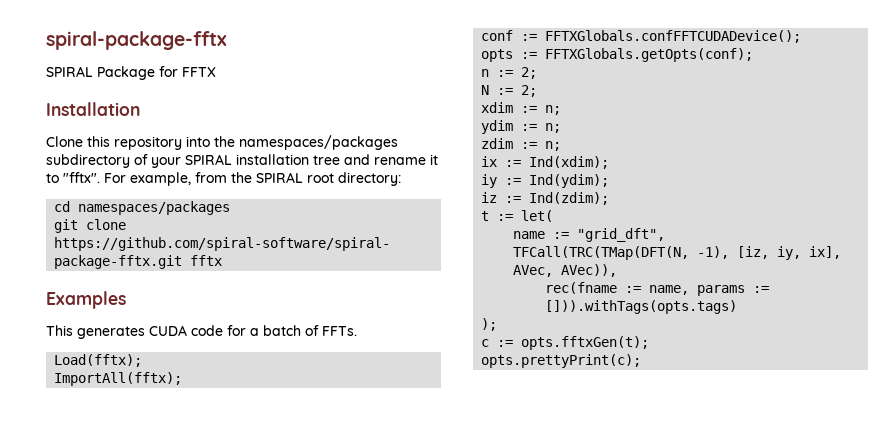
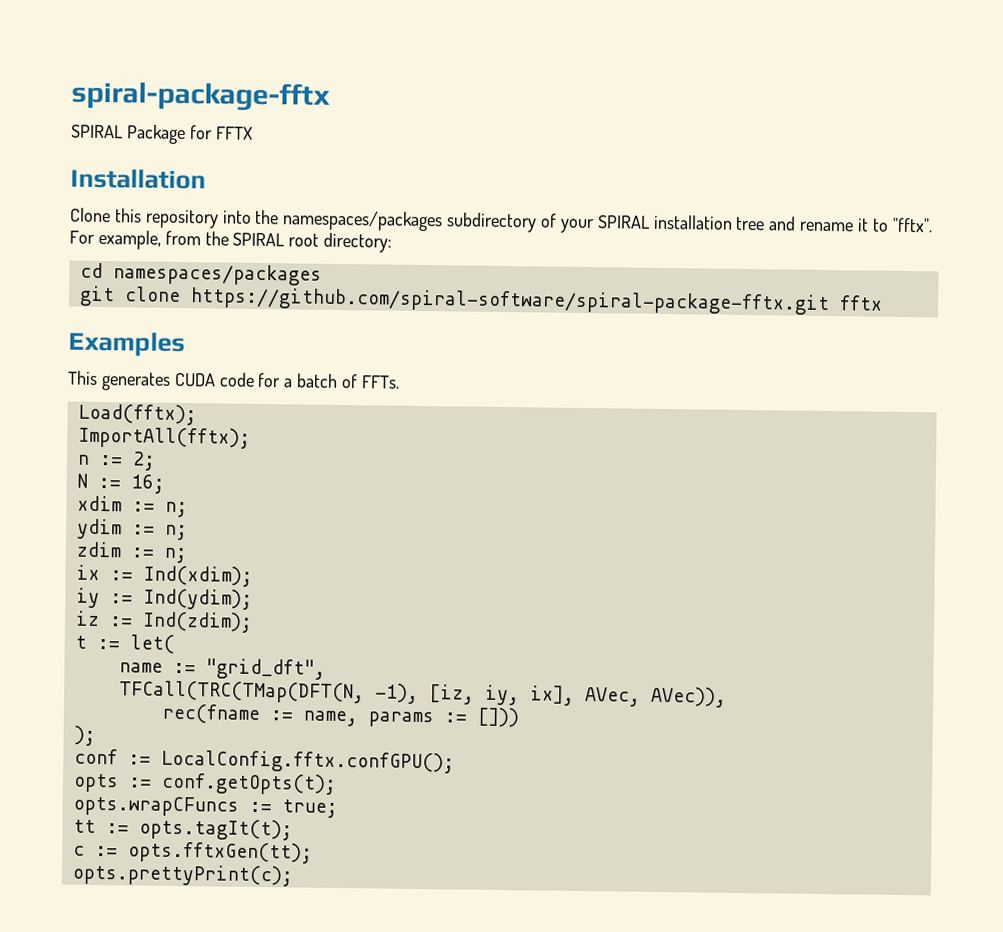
[481,30,802,43] [481,48,754,62] // conf := FFTXGlobals.confFFTCUDADevice(); // opts := FFTXGlobals.getOpts(conf); -> (251, 437) none
[521,85,538,97] 2; -> [130,474,165,494] 16;
[545,300,738,314] [])).withTags(opts.tags) -> [476,707,519,728] []))
(498, 324) none -> [73,748,455,774] [72,772,337,795] [72,795,338,818] [72,818,293,841] // conf := LocalConfig.fftx.confGPU(); // opts := conf.getOpts(t); // opts.wrapCFuncs := true; // tt := opts.tagIt(t);
[521,336,650,350] opts.fftxGen(t); -> [127,841,313,864] opts.fftxGen(tt);

